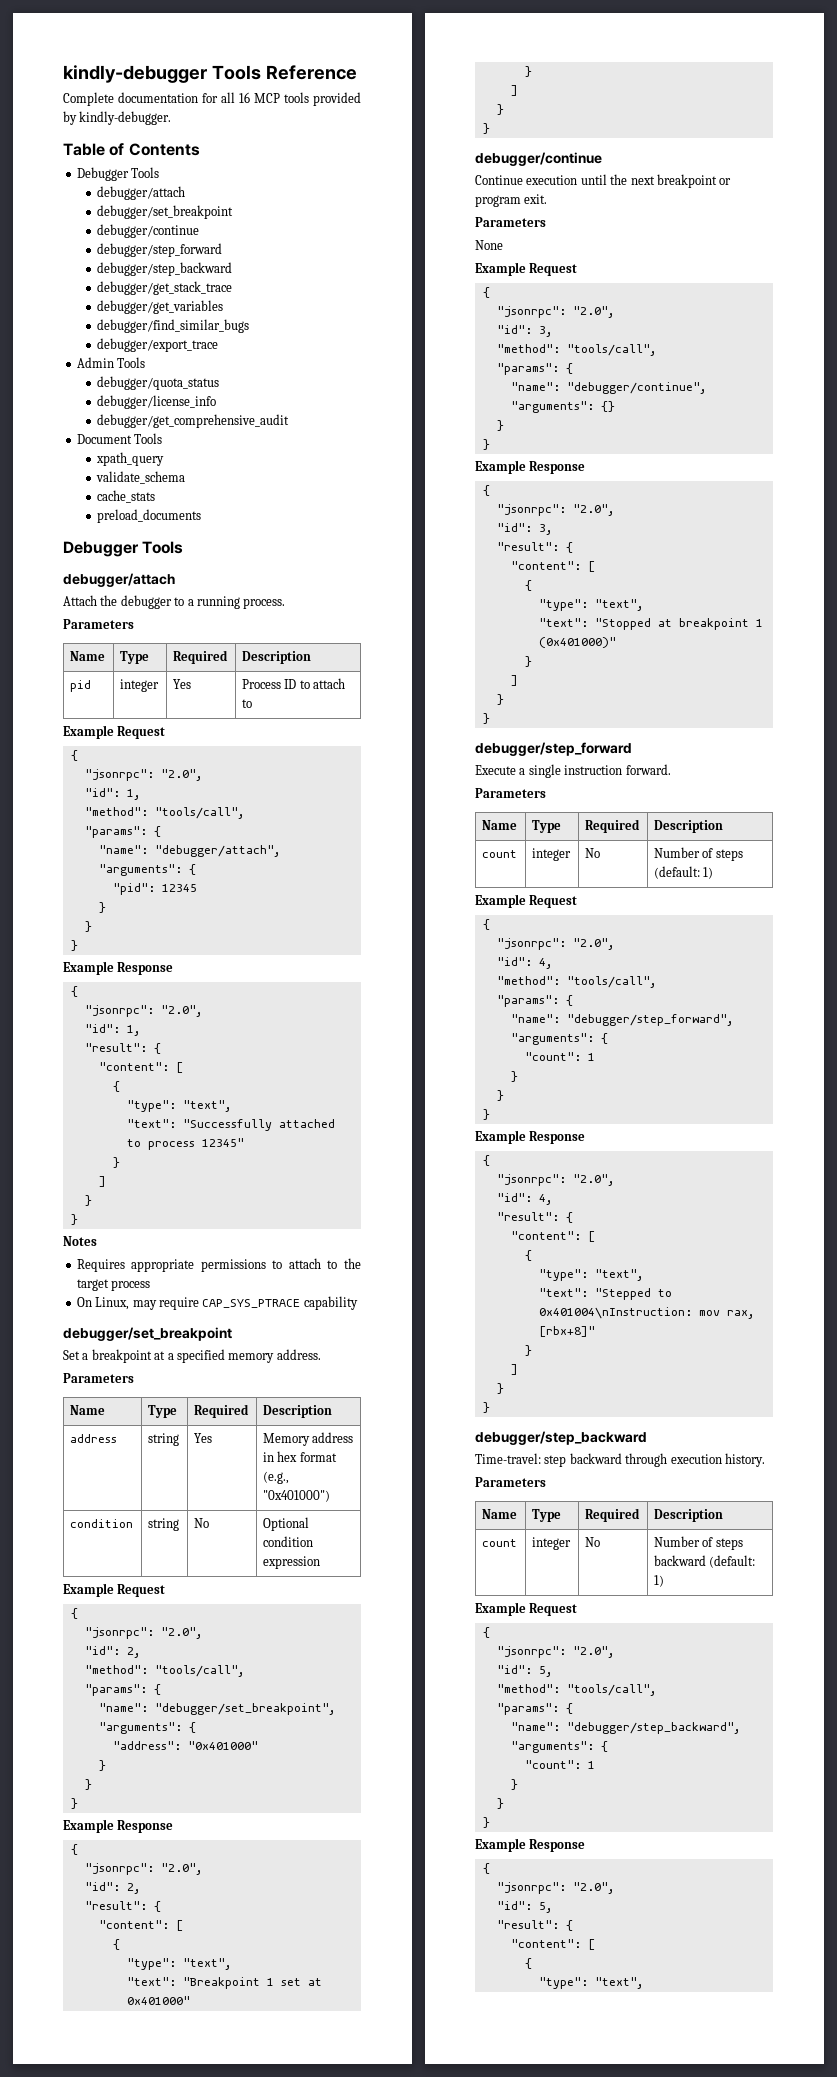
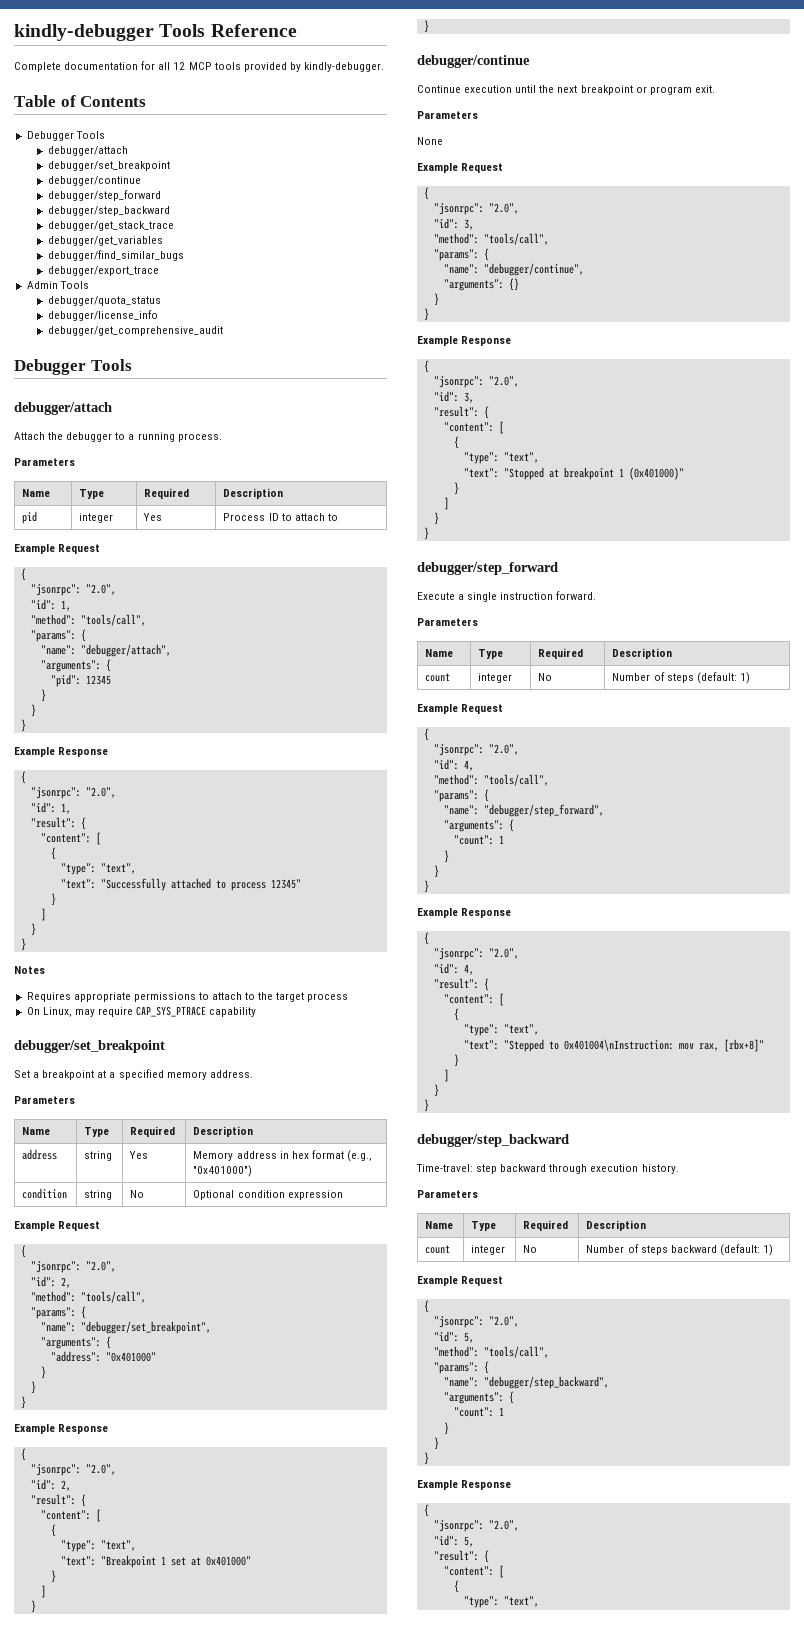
[239,92,250,103] 16 -> [173,62,186,70] 12
[76,433,163,444] [95,452,164,466] [95,471,185,484] [96,490,155,503] [96,509,201,523] // Document Tools // xpath_query // validate_schema // cache_stats // preload_documents -> (223, 331) none

